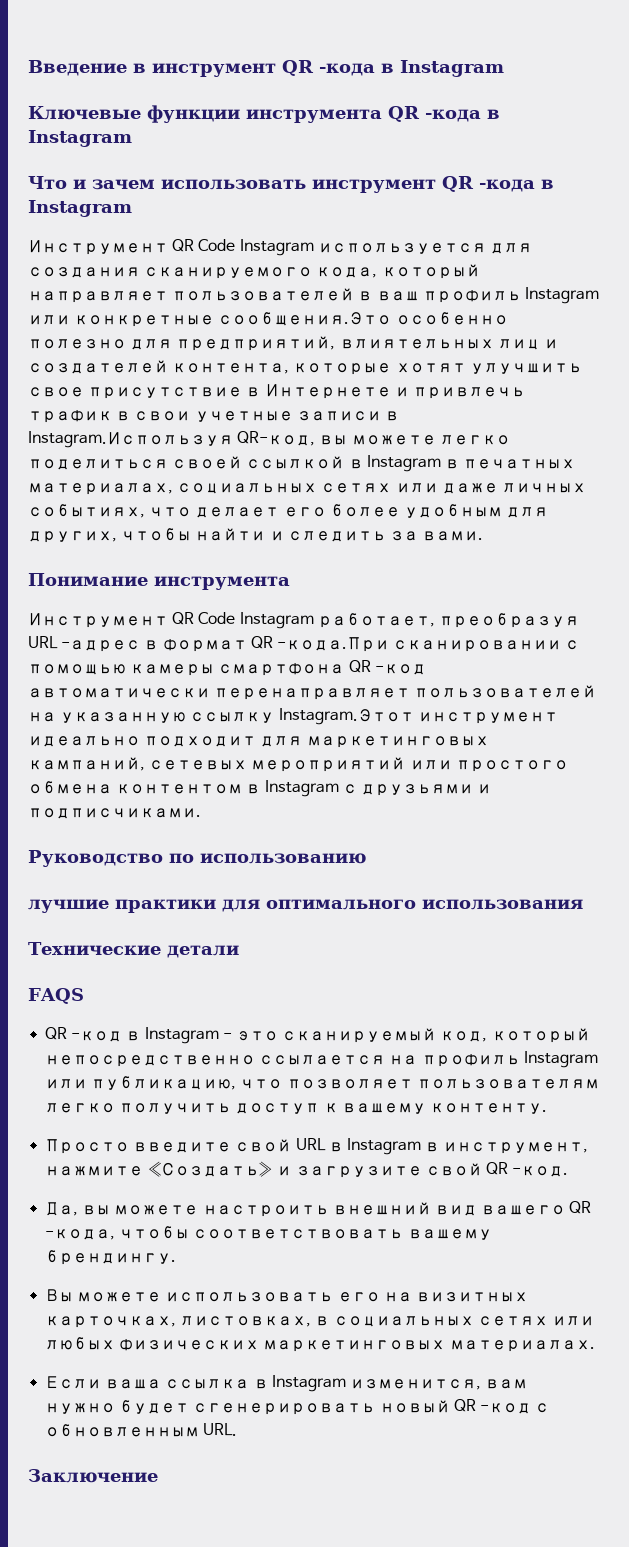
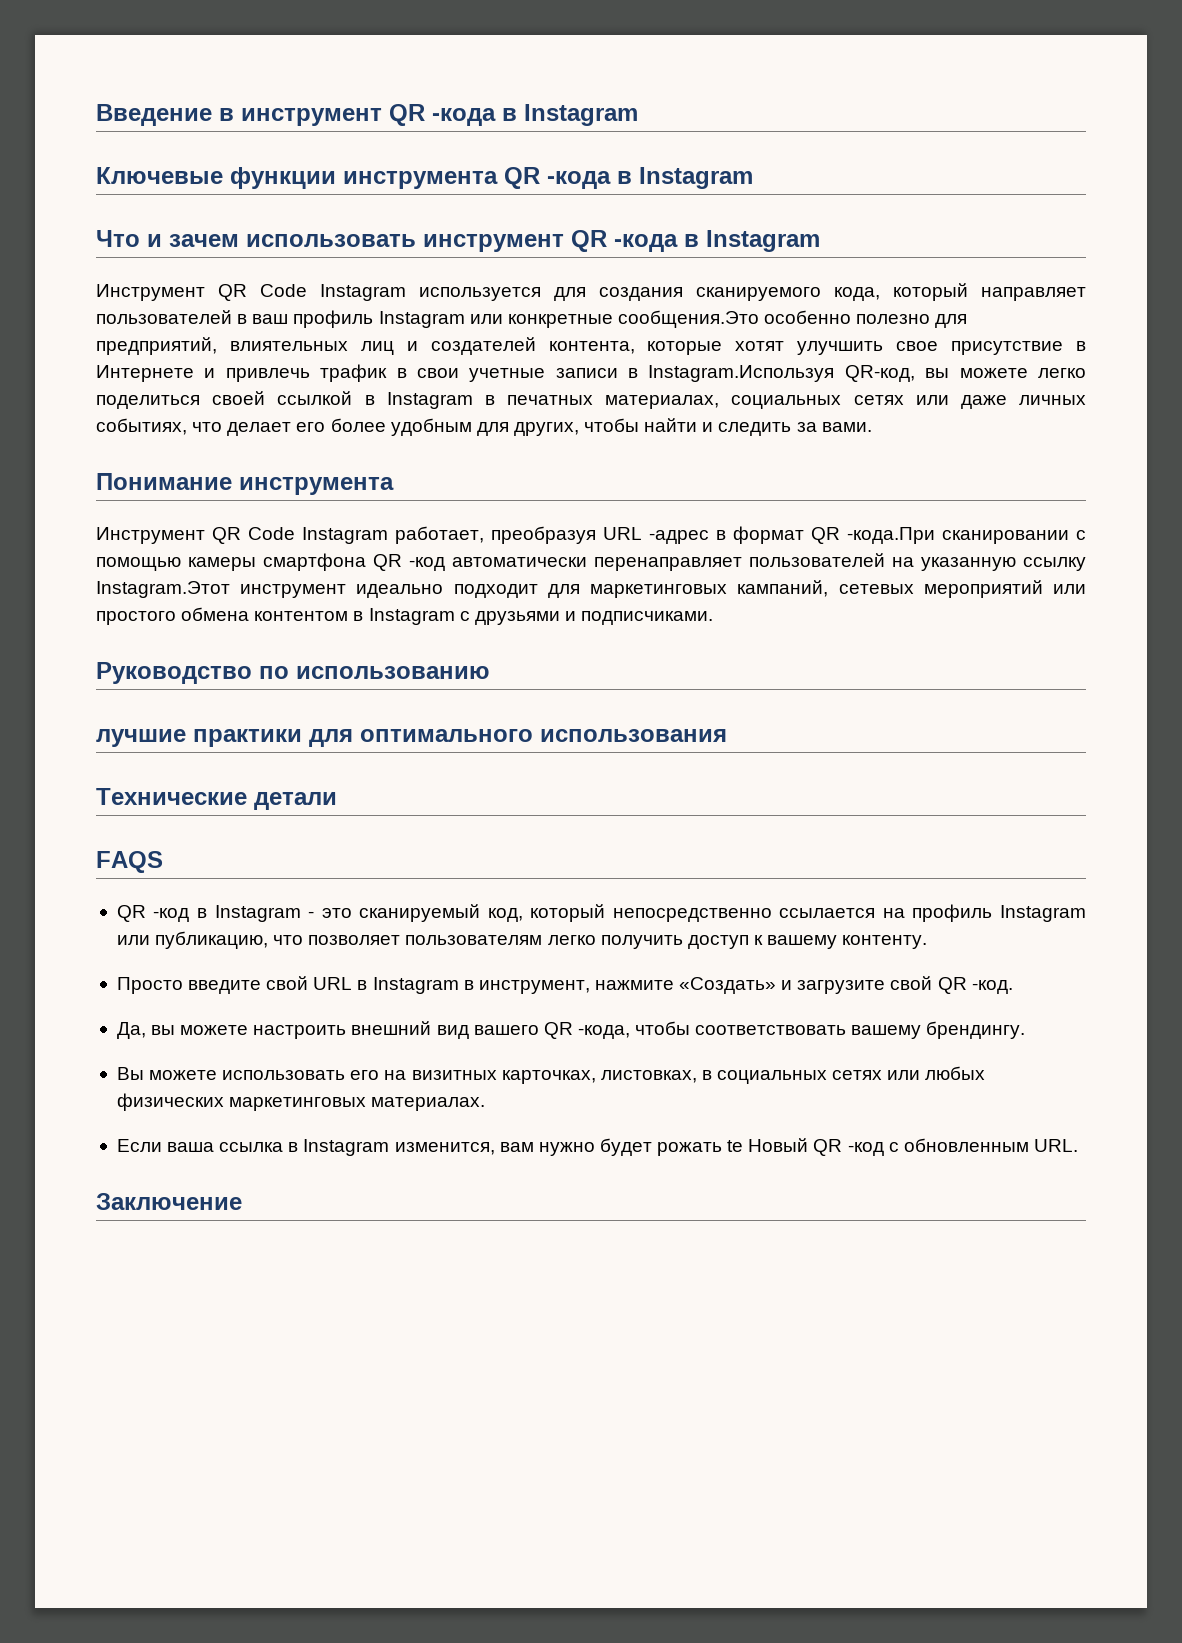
[193,1400,450,1415] сгенерировать новый -> [657,1138,809,1156] рожать te Новый

